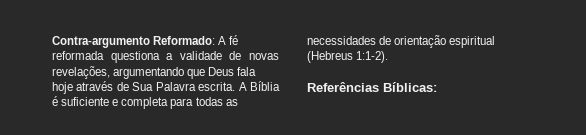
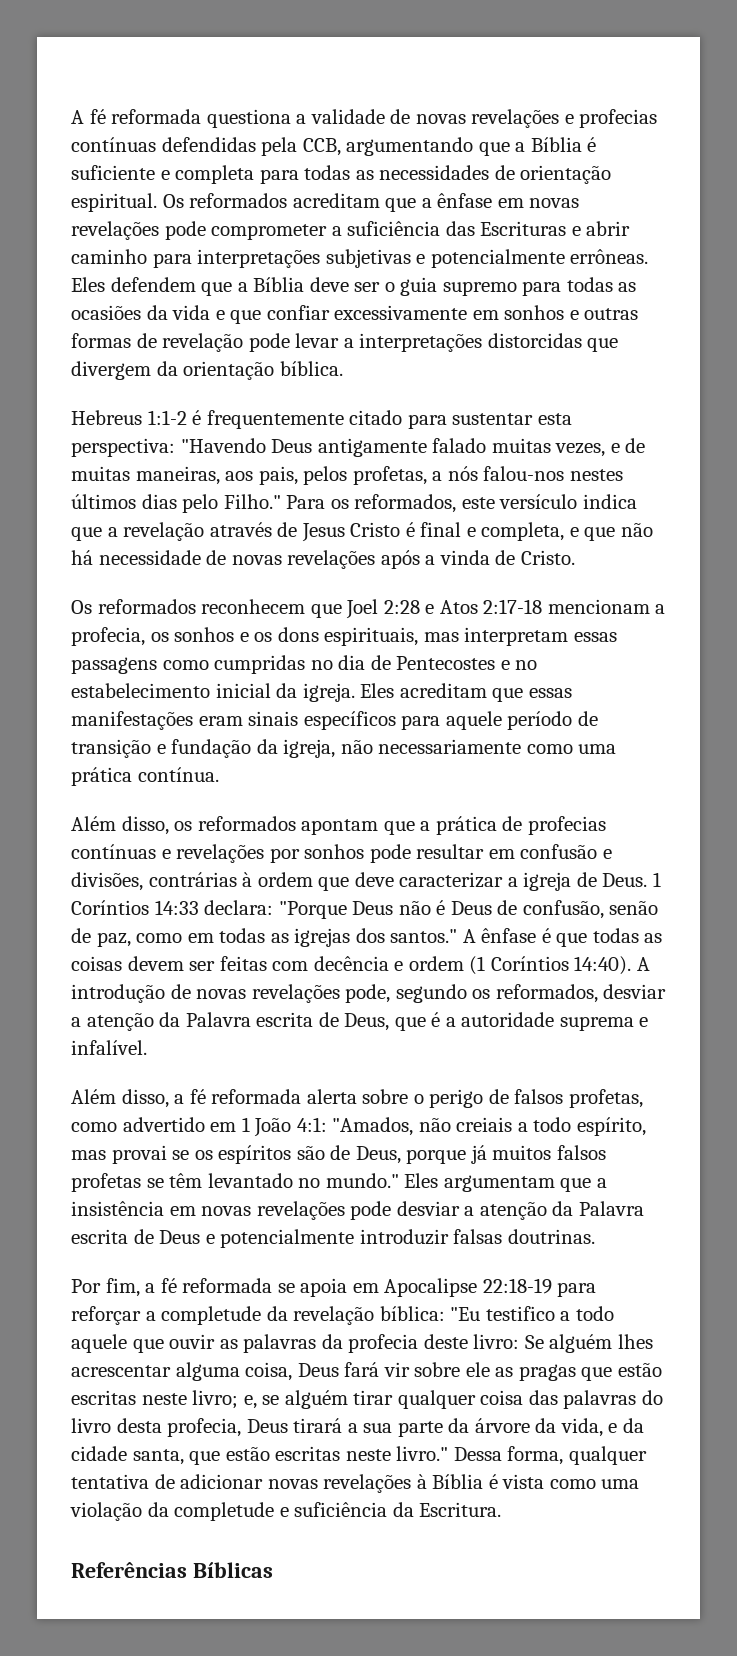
[52,36,216,48] Contra-argumento Reformado: -> (71, 117) none
[52,66,257,79] [52,81,247,94] revelações, argumentando que Deus fala hoje através de Sua Palavra escrita. A -> [471,109,658,128] [71,137,526,156] revelações e profecias contínuas defendidas pela CCB, argumentando que a
[449,36,496,48] [307,51,389,63] espiritual (Hebreus 1:1-2). -> [71,193,580,212] [71,221,631,240] [71,249,649,268] [71,277,637,296] [71,305,639,324] [71,333,619,352] [71,361,343,380] [71,410,572,429] [71,438,646,457] [71,466,623,485] [71,494,637,513] [71,522,653,542] [71,550,575,569] [71,599,666,619] [71,627,617,646] [71,655,538,674] [71,683,572,702] [71,711,598,730] [71,739,617,758] [71,767,219,786] [71,816,606,835] [71,844,612,863] [71,872,661,891] [71,900,659,919] [71,928,663,947] [71,956,650,975] [71,984,667,1003] [71,1012,649,1031] [71,1040,147,1055] [71,1089,643,1108] [71,1117,646,1137] [71,1145,606,1164] [71,1173,607,1192] [71,1201,644,1220] [71,1229,595,1248] [71,1278,597,1297] [71,1306,614,1325] [71,1334,653,1353] [71,1362,662,1381] [71,1390,663,1409] [71,1418,644,1437] [71,1446,647,1465] [71,1474,640,1493] [70,1502,502,1521] espiritual. Os reformados acreditam que a ênfase em novas revelações pode comprometer a suficiência das Escrituras e abrir caminho para interpretações subjetivas e potencialmente errôneas. Eles defendem que a Bíblia deve ser o guia supremo para todas as ocasiões da vida e que confiar excessivamente em sonhos e outras formas de revelação pode levar a interpretações distorcidas que divergem da orientação bíblica. // Hebreus 1:1-2 é frequentemente citado para sustentar esta perspectiva: "Havendo Deus antigamente falado muitas vezes, e de muitas maneiras, aos pais, pelos profetas, a nós falou-nos nestes últimos dias pelo Filho." Para os reformados, este versículo indica que a revelação através de Jesus Cristo é final e completa, e que não há necessidade de novas revelações após a vinda de Cristo. // Os reformados reconhecem que Joel 2:28 e Atos 2:17-18 mencionam a profecia, os sonhos e os dons espirituais, mas interpretam essas passagens como cumpridas no dia de Pentecostes e no estabelecimento inicial da igreja. Eles acreditam que essas manifestações eram sinais específicos para aquele período de transição e fundação da igreja, não necessariamente como uma prática contínua. // Além disso, os reformados apontam que a prática de profecias contínuas e revelações por sonhos pode resultar em confusão e divisões, contrárias à ordem que deve caracterizar a igreja de Deus. 1 Coríntios 14:33 declara: "Porque Deus não é Deus de confusão, senão de paz, como em todas as igrejas dos santos." A ênfase é que todas as coisas devem ser feitas com decência e ordem (1 Coríntios 14:40). A introdução de novas revelações pode, segundo os reformados, desviar a atenção da Palavra escrita de Deus, que é a autoridade suprema e infalível. // Além disso, a fé reformada alerta sobre o perigo de falsos profetas, como advertido em 1 João 4:1: "Amados, não creiais a todo espírito, mas provai se os espíritos são de Deus, porque já muitos falsos profetas se têm levantado no mundo." Eles argumentam que a insistência em novas revelações pode desviar a atenção da Palavra escrita de Deus e potencialmente introduzir falsas doutrinas. // Por fim, a fé reformada se apoia em Apocalipse 22:18-19 para reforçar a completude da revelação bíblica: "Eu testifico a todo aquele que ouvir as palavras da profecia deste livro: Se alguém lhes acrescentar alguma coisa, Deus fará vir sobre ele as pragas que estão escritas neste livro; e, se alguém tirar qualquer coisa das palavras do livro desta profecia, Deus tirará a sua parte da árvore da vida, e da cidade santa, que estão escritas neste livro." Dessa forma, qualquer tentativa de adicionar novas revelações à Bíblia é vista como uma violação da completude e suficiência da Escritura.
[383,82,437,92] Bíblicas: -> [192,1562,273,1578] Bíblicas

